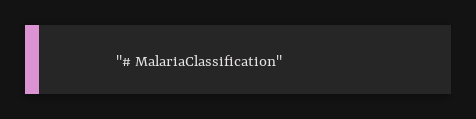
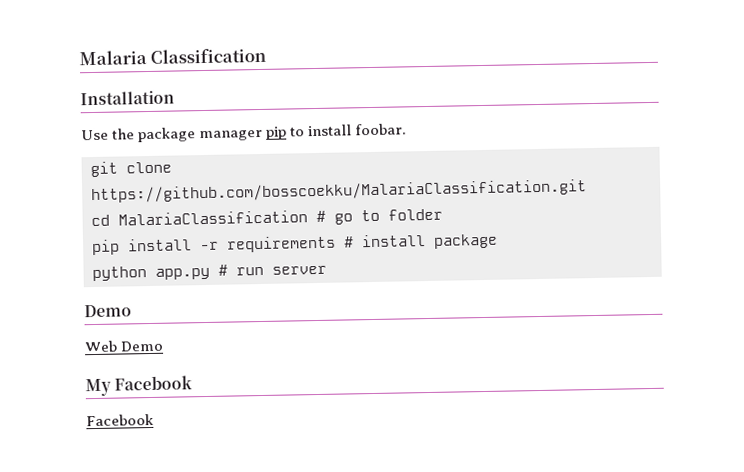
[116,55,283,66] "# MalariaClassification" -> [79,47,267,66] [80,90,175,106] [81,123,408,143] [90,161,172,178] [91,179,587,204] [91,208,443,227] [92,233,498,256] [92,264,327,282] [84,304,132,318] [84,340,165,353] [85,375,194,397] [86,413,154,427] Malaria Classification // Installation // Use the package manager pip to install foobar. // git clone https://github.com/bosscoekku/MalariaClassification.git // cd MalariaClassification # go to folder // pip install -r requirements # install package // python app.py # run server // Demo // Web Demo // My Facebook // Facebook

